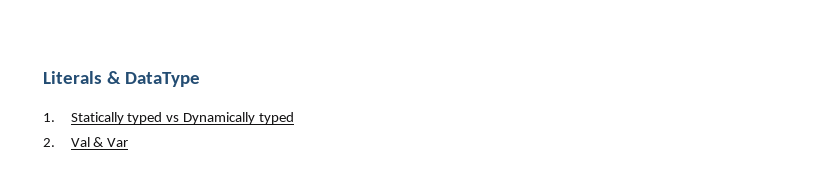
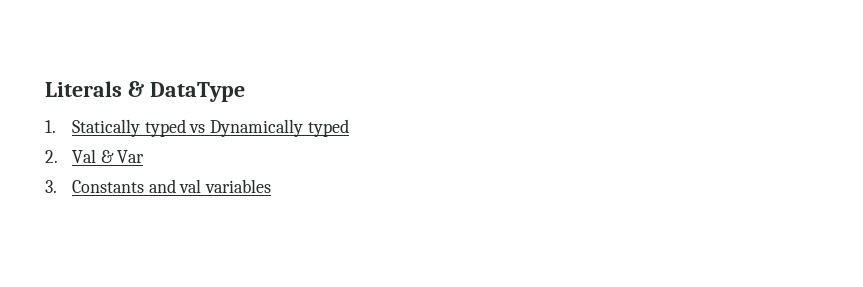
(129, 142) none -> [45,179,272,193] // 3. Constants and val variables

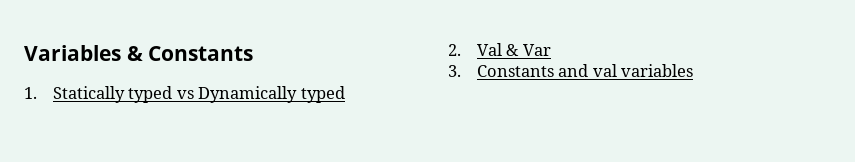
[45,81,245,102] Literals & DataType -> [24,45,254,61] Variables & Constants

